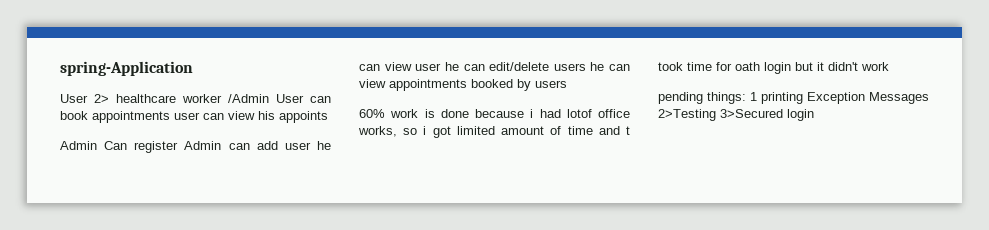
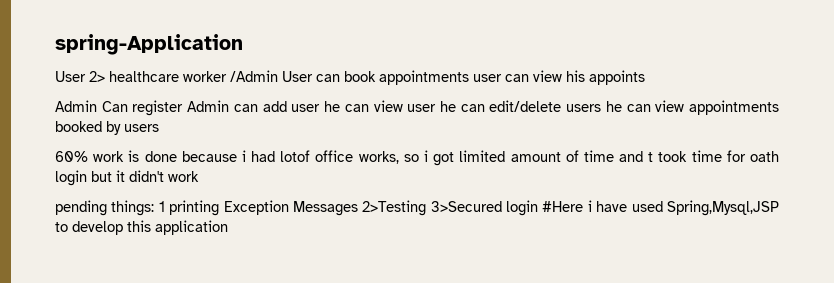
(814, 115) none -> [542,200,779,216] [55,220,228,235] #Here i have used Spring,Mysql,JSP to develop this application

